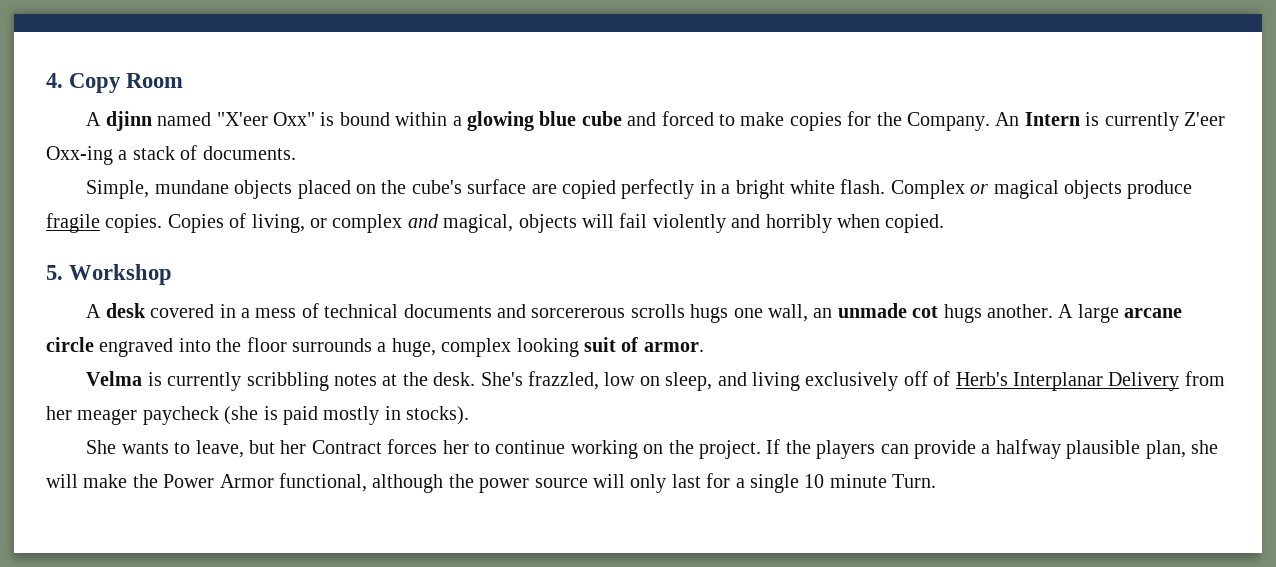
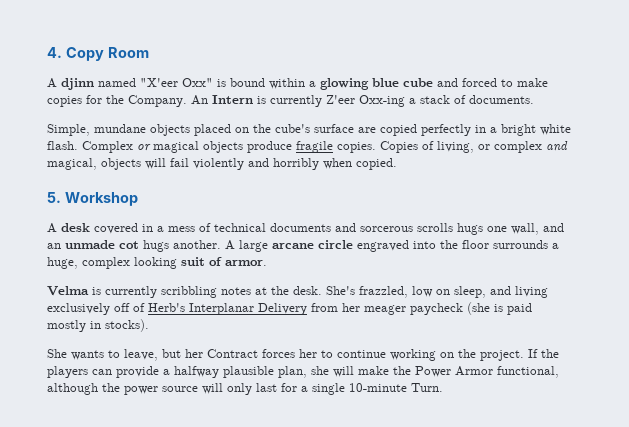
[531,308,626,318] sorcererous -> [360,226,413,232] sorcerous
(809, 313) none -> [543,223,564,232] and
[804,474,887,488] 10 minute -> [349,383,407,392] 10-minute

